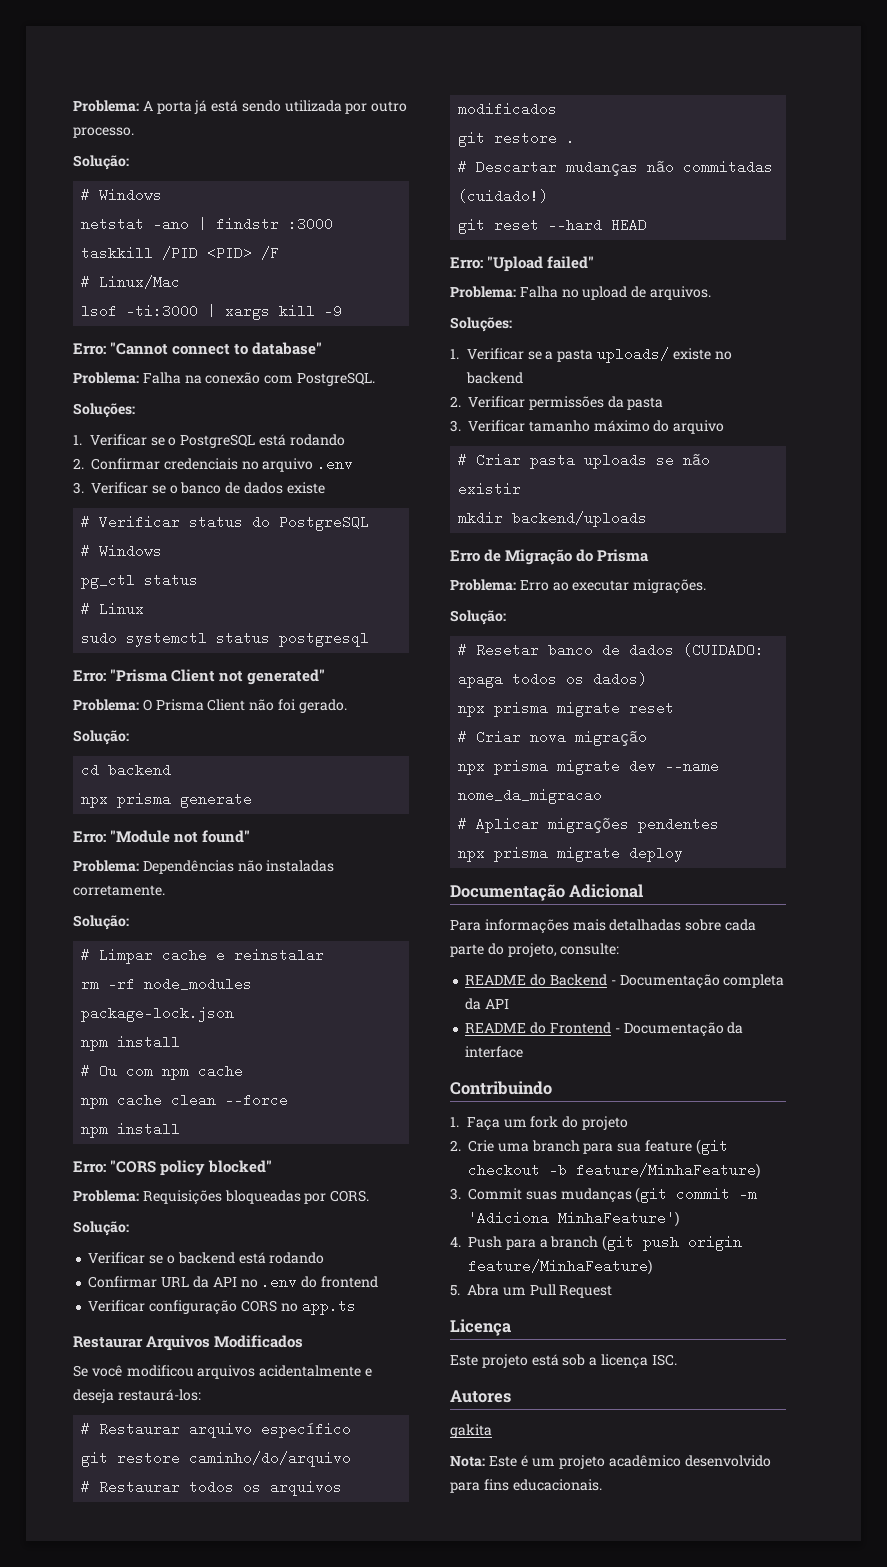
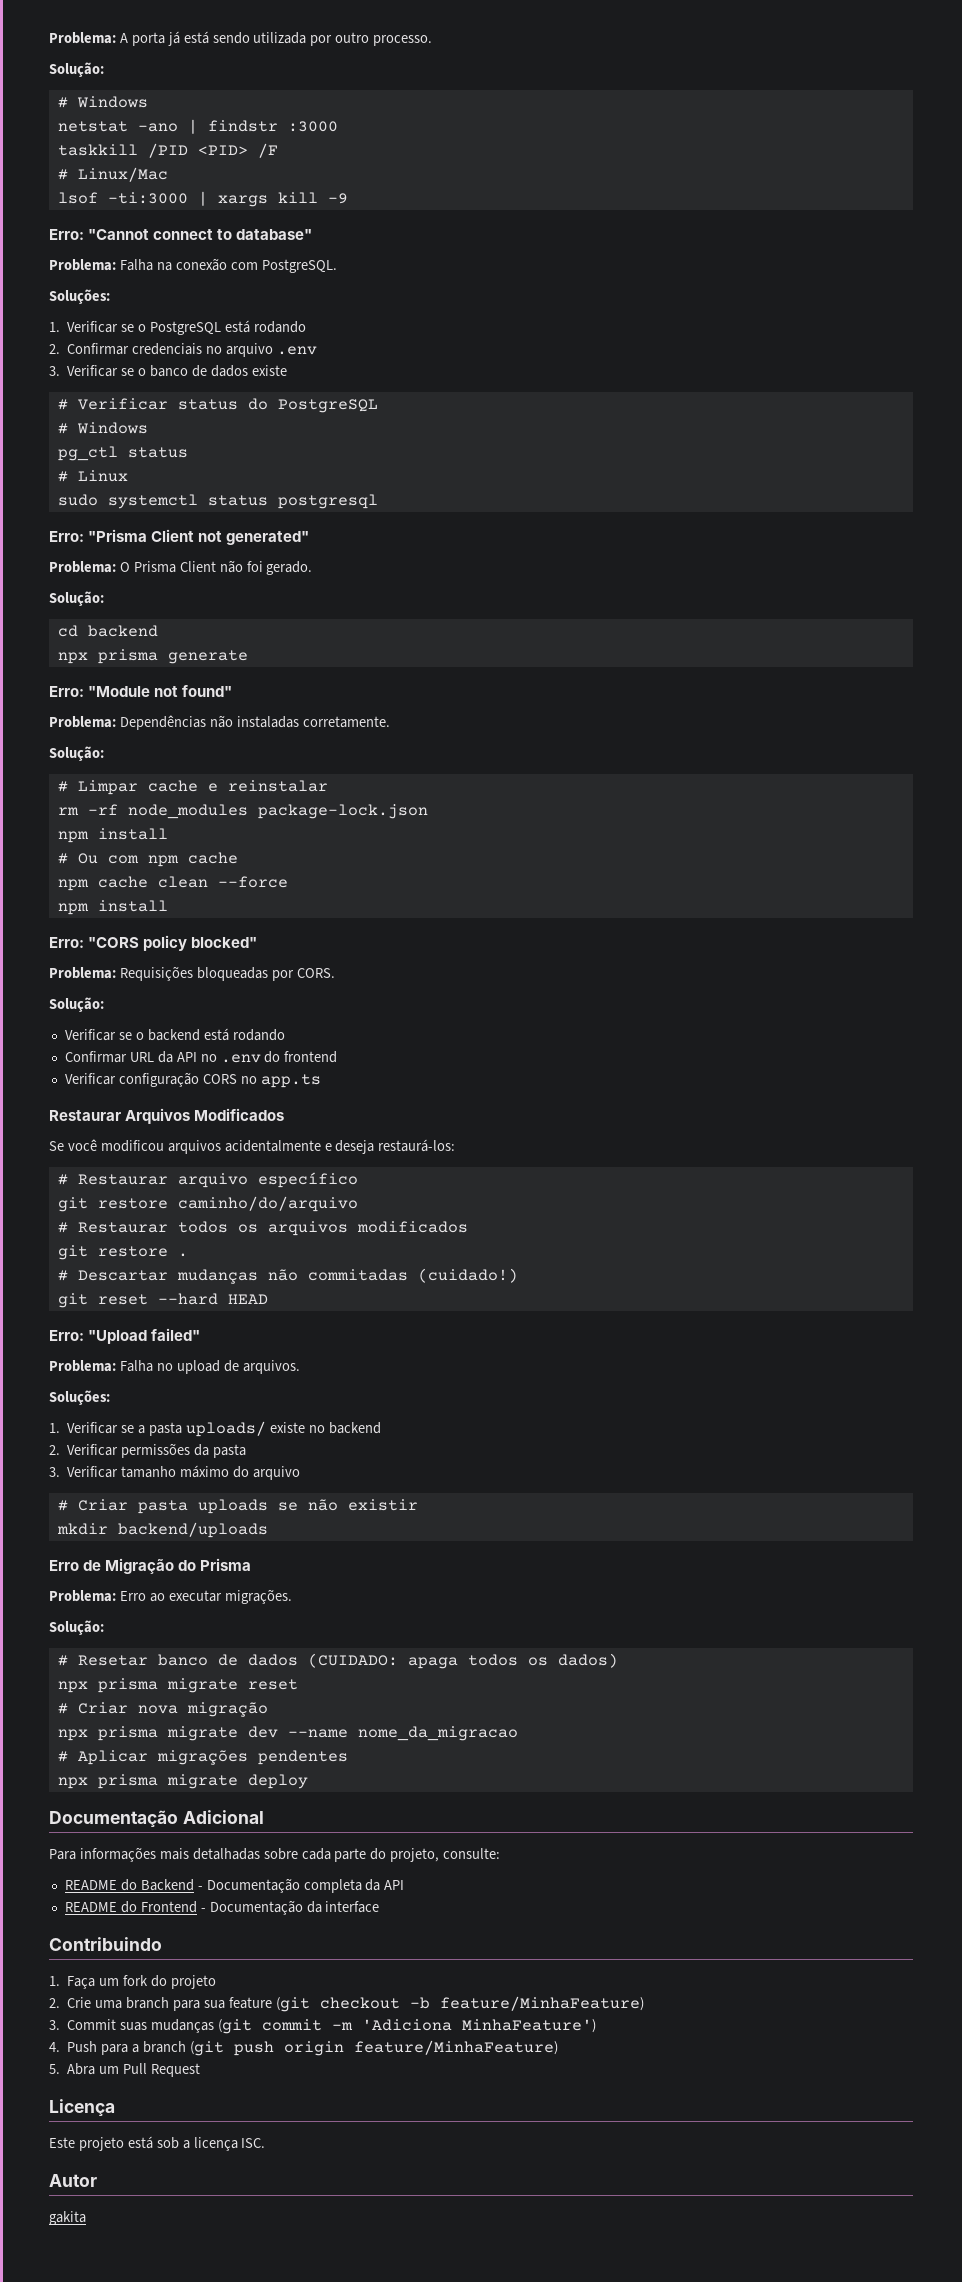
[450,1390,511,1403] Autores -> [49,2174,97,2187] Autor
[450,1455,771,1469] [450,1479,602,1493] // Nota: Este é um projeto acadêmico desenvolvido para fins educacionais. -> (86, 2218) none

